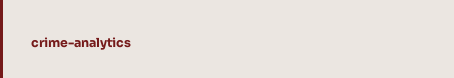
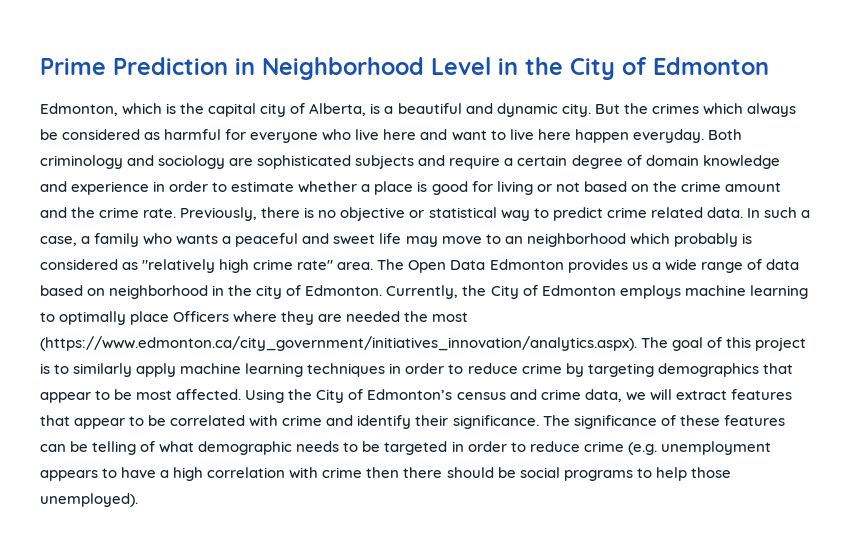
[31,37,131,50] crime-analytics -> [40,57,769,80] [40,103,796,117] [40,129,742,143] [40,155,780,169] [40,181,781,195] [40,207,810,221] [40,233,752,247] [40,259,799,273] [40,285,808,299] [40,311,469,325] [40,336,807,351] [40,363,793,377] [40,389,792,403] [40,415,785,429] [40,441,771,455] [40,467,731,481] [40,493,138,507] Prime Prediction in Neighborhood Level in the City of Edmonton // Edmonton, which is the capital city of Alberta, is a beautiful and dynamic city. But the crimes which always be considered as harmful for everyone who live here and want to live here happen everyday. Both criminology and sociology are sophisticated subjects and require a certain degree of domain knowledge and experience in order to estimate whether a place is good for living or not based on the crime amount and the crime rate. Previously, there is no objective or statistical way to predict crime related data. In such a case, a family who wants a peaceful and sweet life may move to an neighborhood which probably is considered as "relatively high crime rate" area. The Open Data Edmonton provides us a wide range of data based on neighborhood in the city of Edmonton. Currently, the City of Edmonton employs machine learning to optimally place Officers where they are needed the most (https://www.edmonton.ca/city_government/initiatives_innovation/analytics.aspx). The goal of this project is to similarly apply machine learning techniques in order to reduce crime by targeting demographics that appear to be most affected. Using the City of Edmonton’s census and crime data, we will extract features that appear to be correlated with crime and identify their significance. The significance of these features can be telling of what demographic needs to be targeted in order to reduce crime (e.g. unemployment appears to have a high correlation with crime then there should be social programs to help those unemployed).

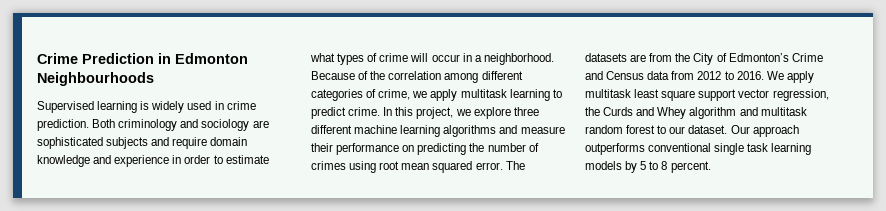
[40,58,106,75] Prime -> [37,53,78,64] Crime
[262,57,769,80] [40,103,796,117] [40,129,704,143] Neighborhood Level in the City of Edmonton // Edmonton, which is the capital city of Alberta, is a beautiful and dynamic city. But the crimes which always be considered as harmful for everyone who live here and want to live here happen everyday. -> [175,53,248,64] [37,72,154,86] [37,101,256,113] [37,119,89,131] Edmonton Neighbourhoods // Supervised learning is widely used in crime prediction.
[504,155,642,169] a certain degree of -> (208, 143) none
[298,181,781,195] [40,207,810,221] [40,233,752,247] [40,259,799,273] [40,285,808,299] [40,311,469,325] [40,336,807,351] [40,363,793,377] [40,389,792,403] [40,415,785,429] [40,441,771,455] [40,467,731,481] [40,493,138,507] whether a place is good for living or not based on the crime amount and the crime rate. Previously, there is no objective or statistical way to predict crime related data. In such a case, a family who wants a peaceful and sweet life may move to an neighborhood which probably is considered as "relatively high crime rate" area. The Open Data Edmonton provides us a wide range of data based on neighborhood in the city of Edmonton. Currently, the City of Edmonton employs machine learning to optimally place Officers where they are needed the most (https://www.edmonton.ca/city_government/initiatives_innovation/analytics.aspx). The goal of this project is to similarly apply machine learning techniques in order to reduce crime by targeting demographics that appear to be most affected. Using the City of Edmonton’s census and crime data, we will extract features that appear to be correlated with crime and identify their significance. The significance of these features can be telling of what demographic needs to be targeted in order to reduce crime (e.g. unemployment appears to have a high correlation with crime then there should be social programs to help those unemployed). -> [310,53,554,65] [311,71,523,83] [311,89,562,101] [311,107,539,119] [311,125,565,137] [311,143,539,155] [311,161,525,173] [585,53,823,65] [585,71,814,83] [585,89,829,101] [585,107,807,119] [585,125,799,137] [585,143,812,155] [585,161,711,173] what types of crime will occur in a neighborhood. Because of the correlation among different categories of crime, we apply multitask learning to predict crime. In this project, we explore three different machine learning algorithms and measure their performance on predicting the number of crimes using root mean squared error. The datasets are from the City of Edmonton’s Crime and Census data from 2012 to 2016. We apply multitask least square support vector regression, the Curds and Whey algorithm and multitask random forest to our dataset. Our approach outperforms conventional single task learning models by 5 to 8 percent.

